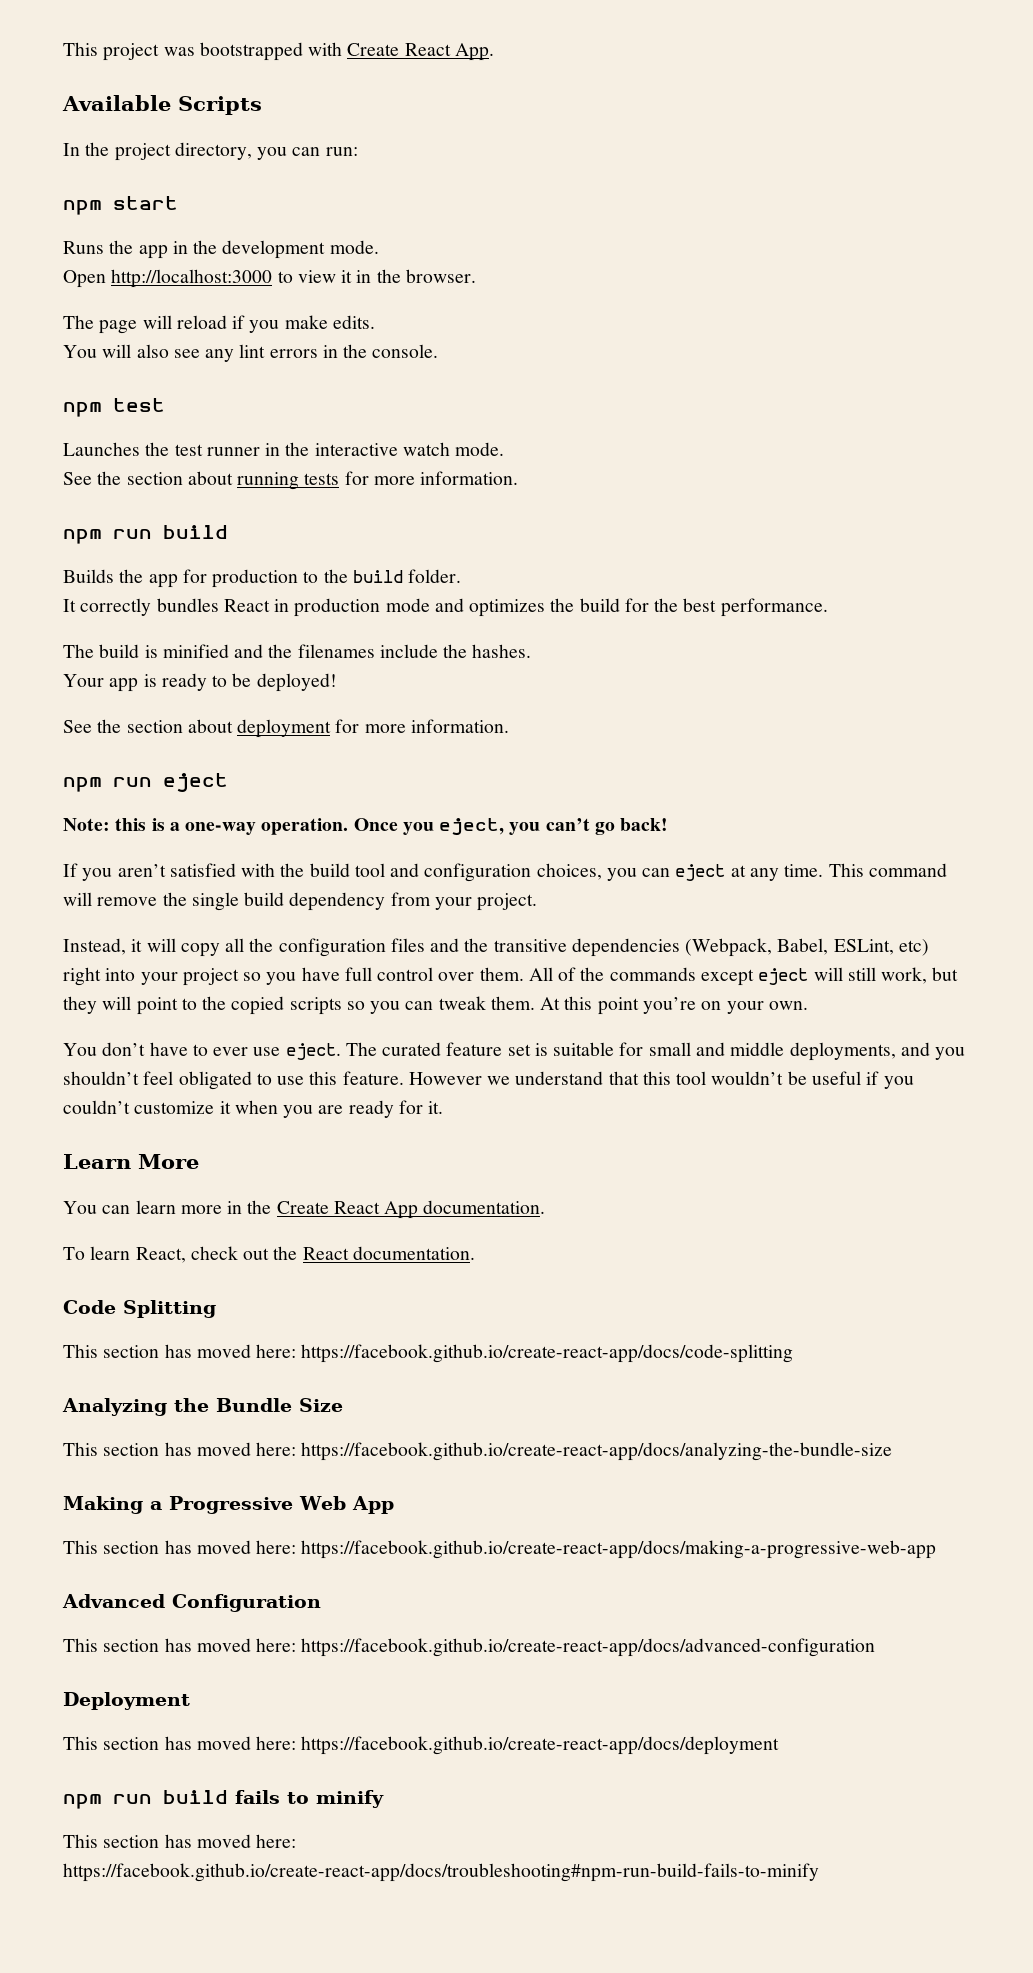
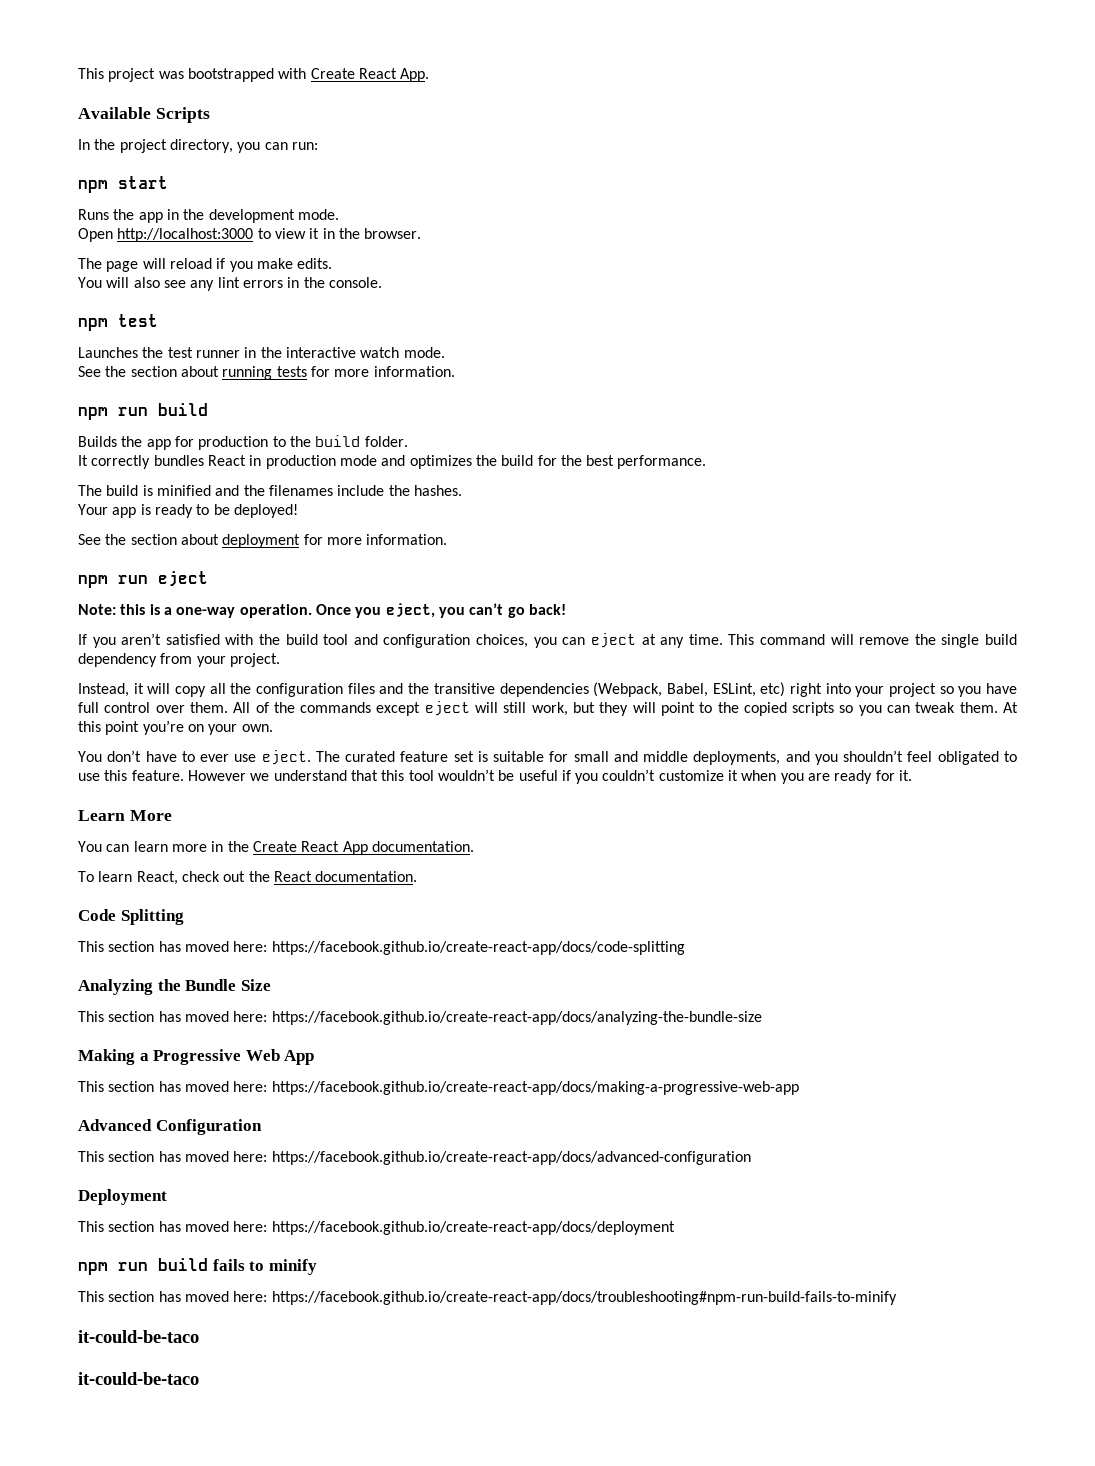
(819, 1872) none -> [78,1330,199,1343] [78,1372,199,1385] // it-could-be-taco // it-could-be-taco

